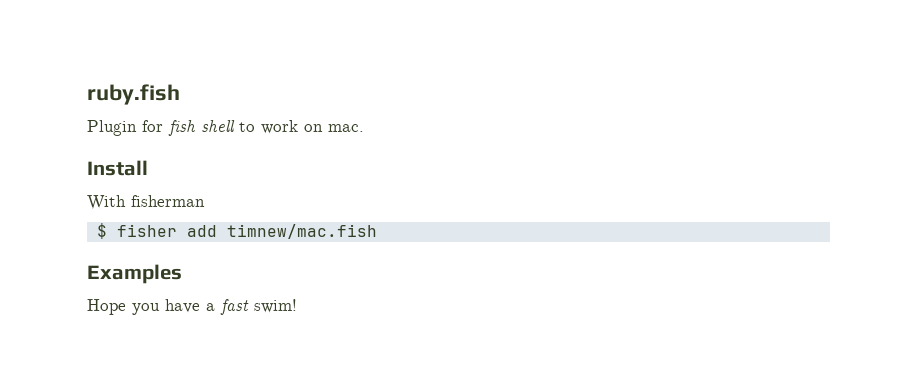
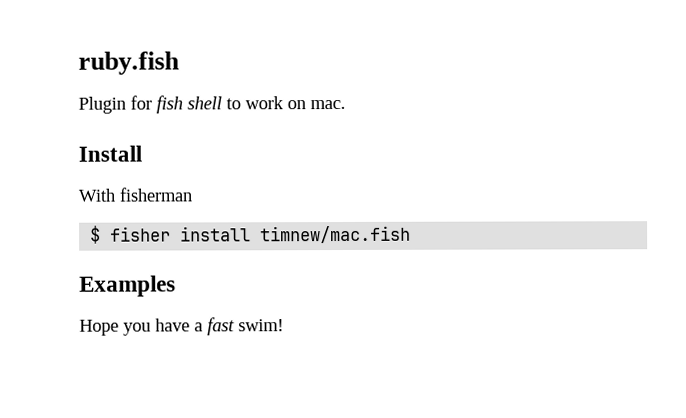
[186,225,217,237] add -> [180,226,252,242] install

